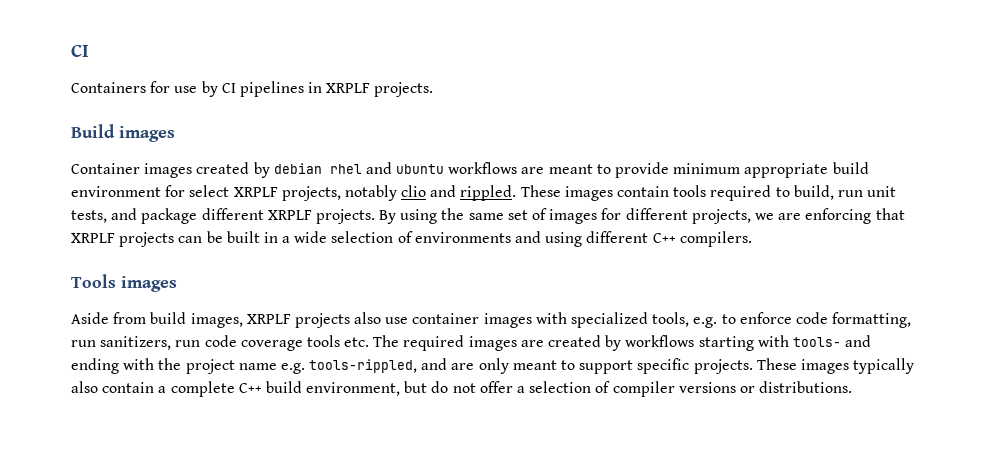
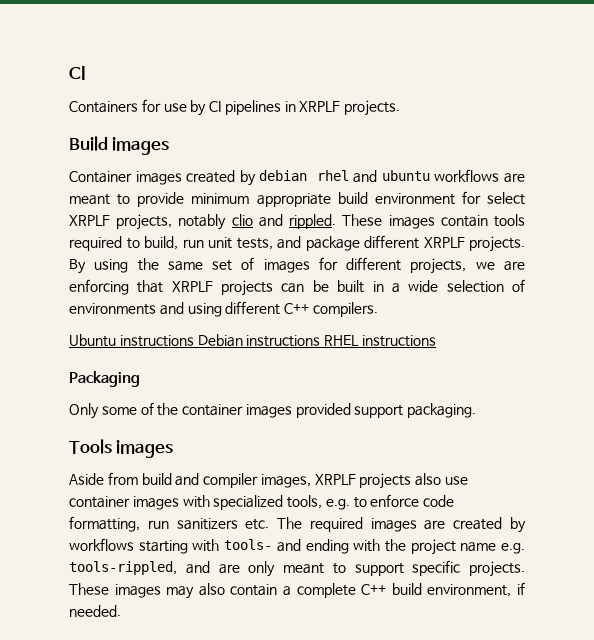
(752, 239) none -> [69,334,436,347] [69,371,140,387] [69,402,477,419] // Ubuntu instructions Debian instructions RHEL instructions // Packaging // Only some of the container images provided support packaging.
(187, 318) none -> [175,473,259,488] and compiler
[100,335,340,351] sanitizers, run code coverage tools -> [176,518,238,530] sanitizers
[853,358,915,374] typically -> [166,586,195,599] may
[404,381,853,397] but do not offer a selection of compiler versions or distributions. -> [517,582,525,595] [69,605,121,617] if needed.

